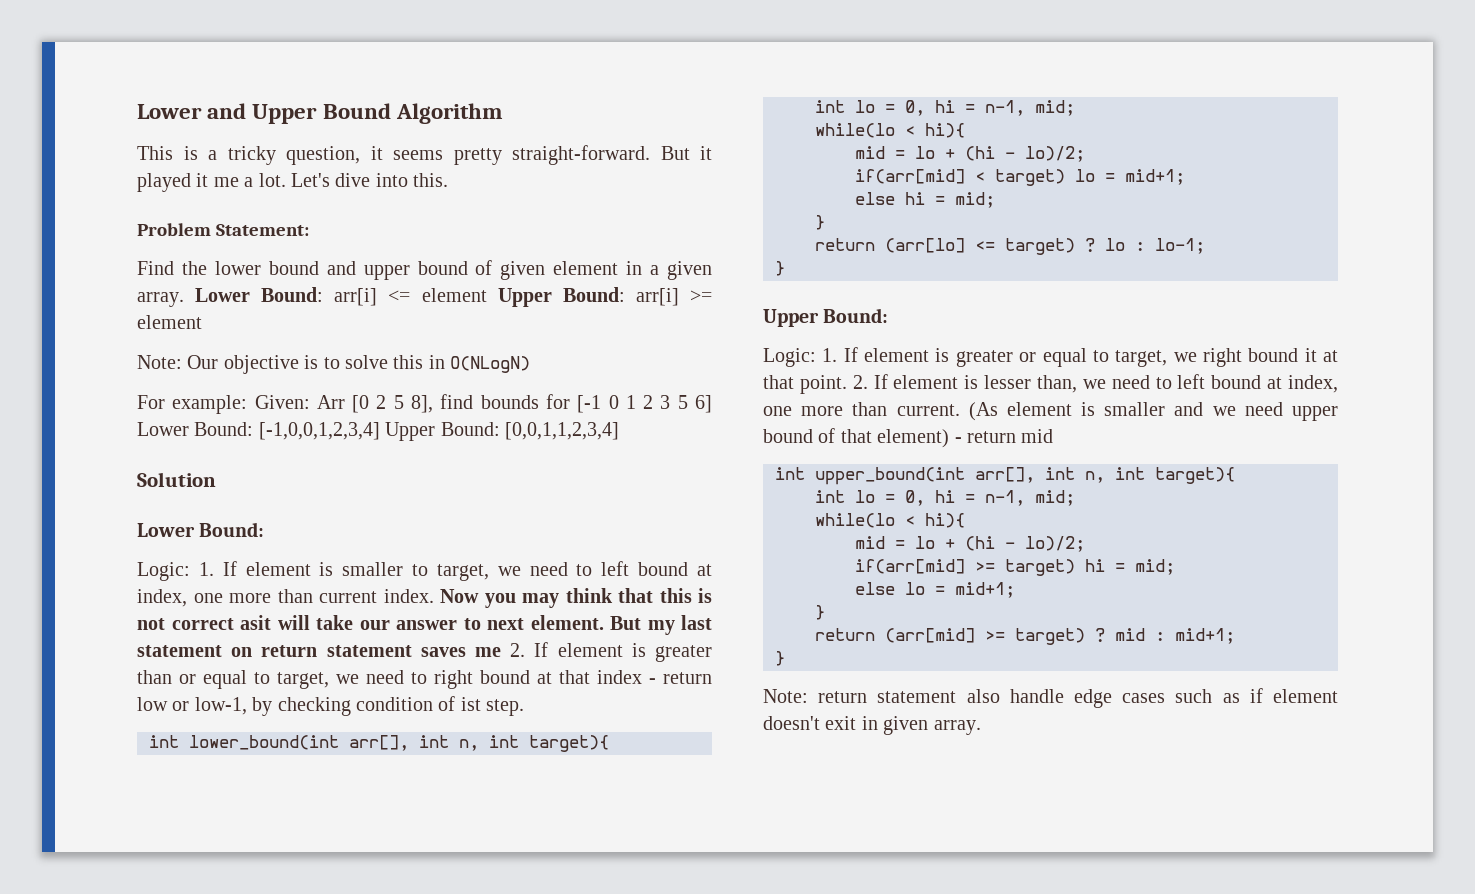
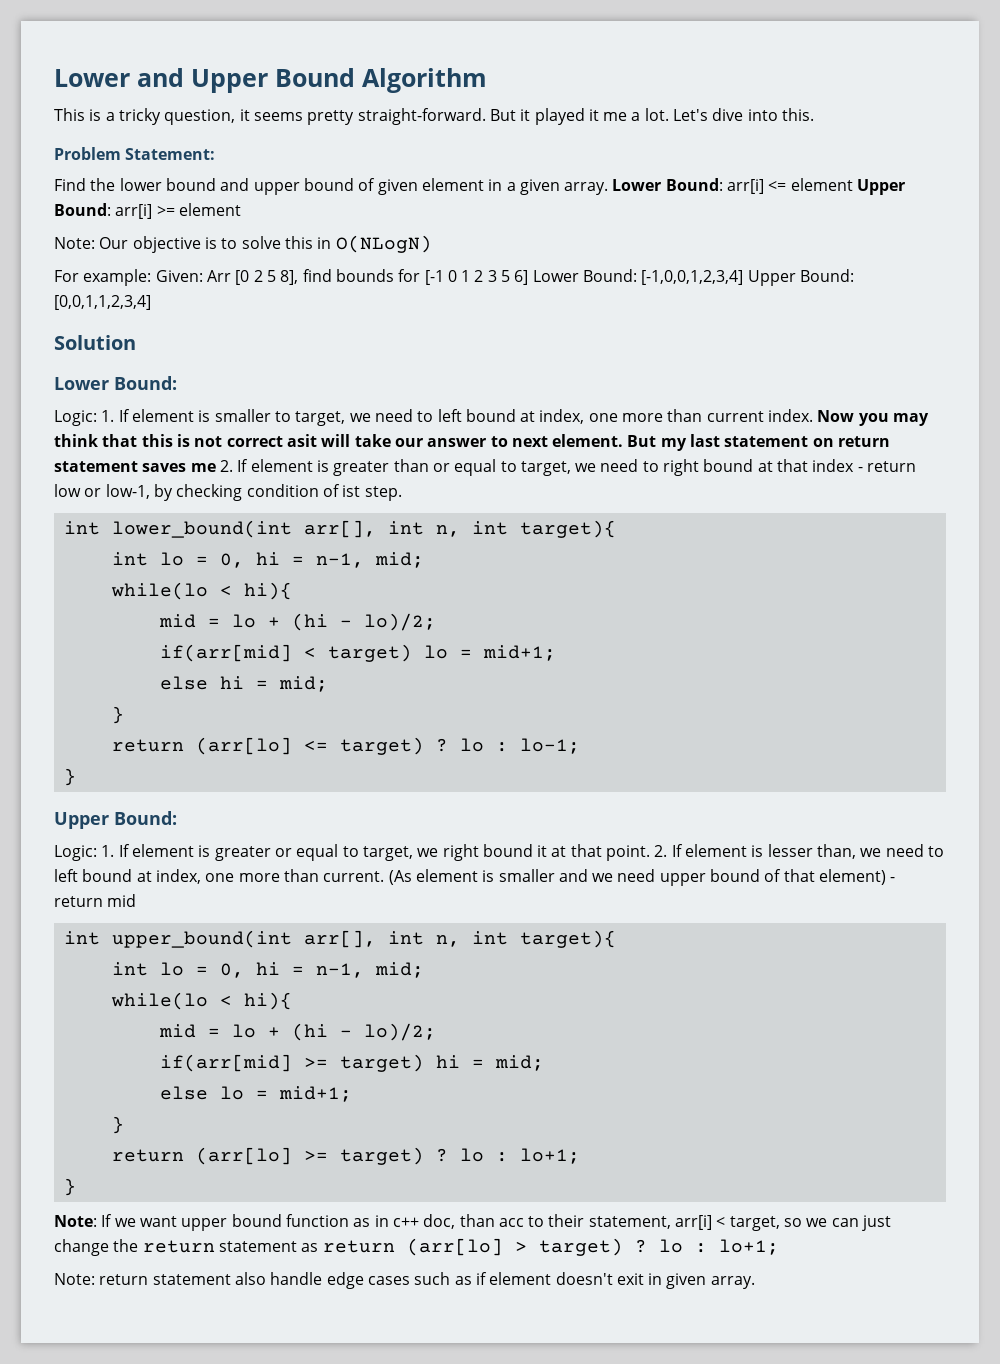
[885,628,975,643] (arr[mid] -> [195,1147,292,1165] (arr[lo]
[1115,628,1235,644] [775,651,785,666] mid : mid+1; // } -> [459,1148,580,1164] [63,1178,76,1196] [54,1214,892,1231] [54,1238,779,1256] lo : lo+1; // } // Note: If we want upper bound function as in c++ doc, than acc to their statement, arr[i] < target, so we can just change the return statement as return (arr[lo] > target) ? lo : lo+1;

